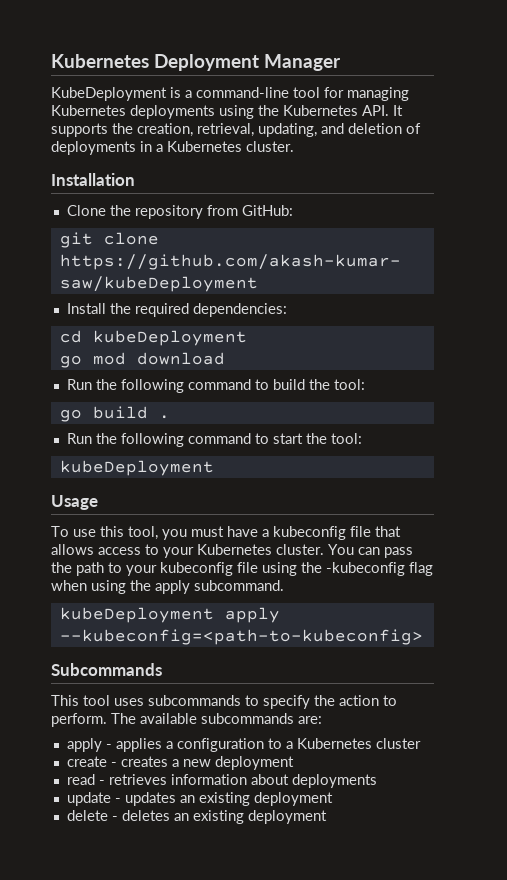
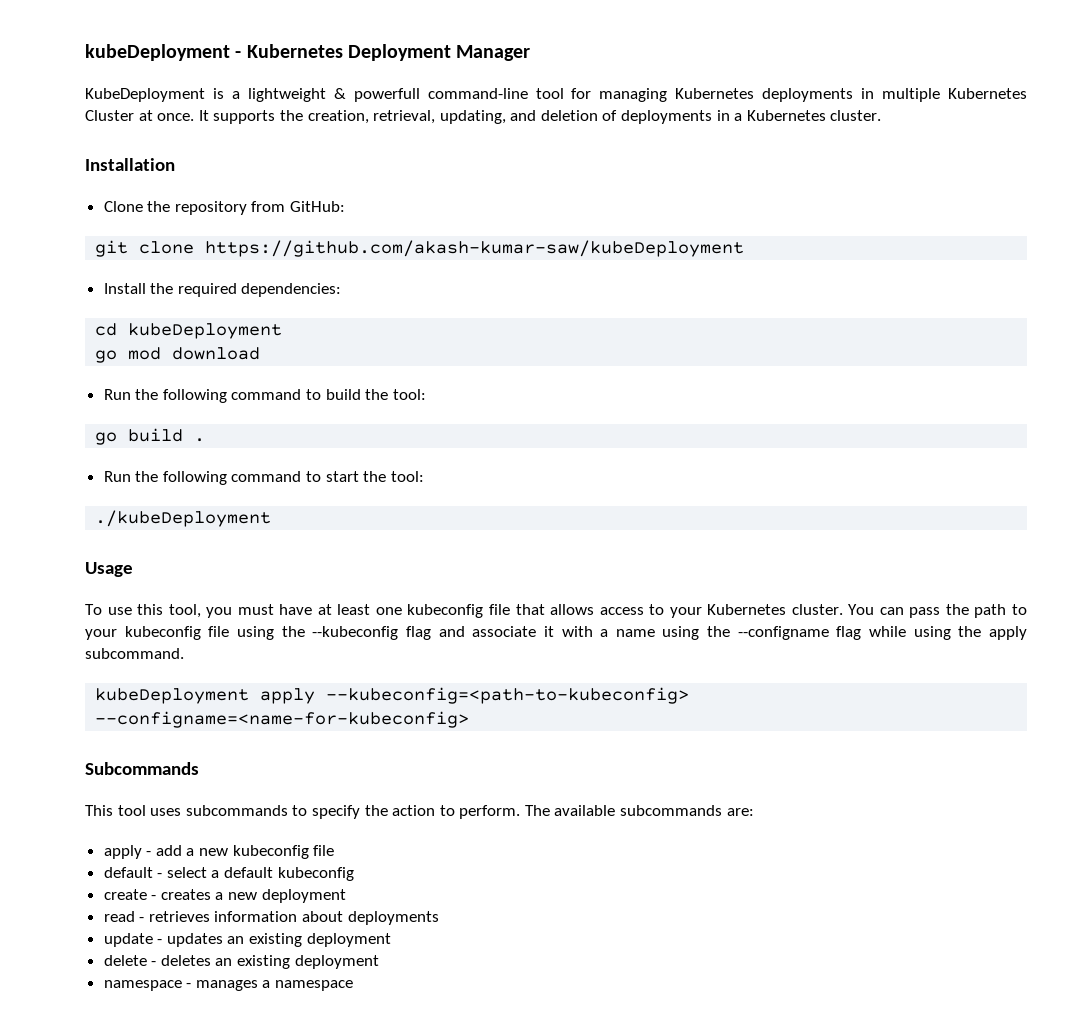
(51, 61) none -> [85,44,242,61] kubeDeployment -
(192, 94) none -> [247,88,420,102] lightweight & powerfull
[219,105,389,119] using the Kubernetes API. -> [861,88,1027,102] [85,110,195,121] in multiple Kubernetes Cluster at once.
[59,460,214,476] kubeDeployment -> [95,510,272,527] ./kubeDeployment
[262,529,269,537] a -> [317,604,402,615] at least one
[326,562,433,576] [51,580,87,591] -kubeconfig flag when -> [312,626,907,640] --kubeconfig flag and associate it with a name using the --configname flag while
(423, 637) none -> [95,711,470,728] --configname=<name-for-kubeconfig>
[115,738,421,752] applies a configuration to a Kubernetes cluster -> [155,845,335,859] [103,867,354,881] add a new kubeconfig file // default - select a default kubeconfig
(327, 817) none -> [103,980,354,991] // namespace - manages a namespace

